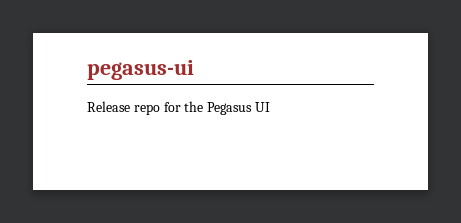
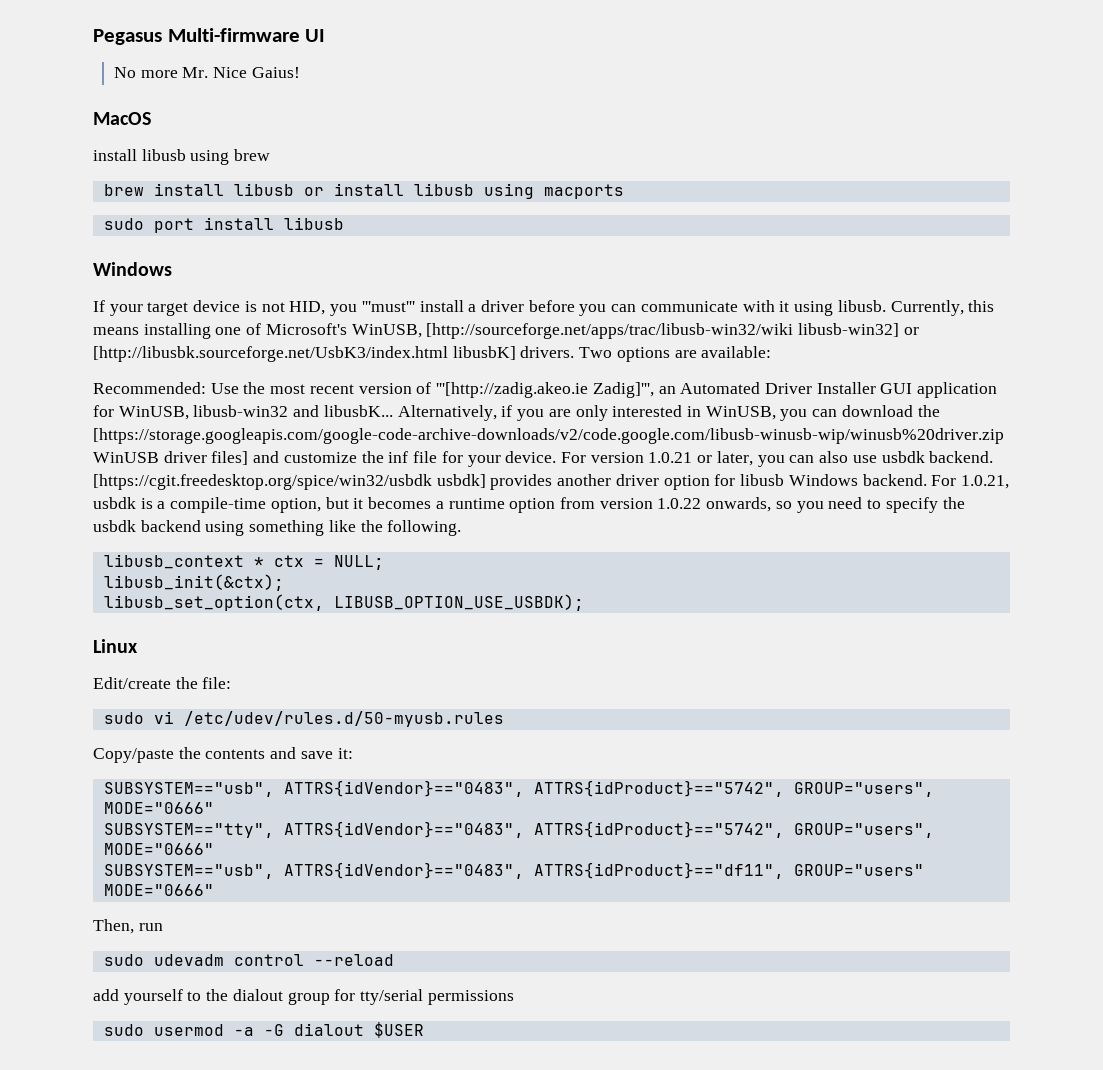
[87,60,194,80] [87,101,270,115] pegasus-ui // Release repo for the Pegasus UI -> [93,28,326,45] [113,67,300,78] [93,112,151,125] [93,149,271,165] [103,183,624,199] [103,217,344,233] [93,262,172,276] [93,300,995,316] [93,323,919,339] [93,346,772,362] [93,382,998,398] [93,405,940,421] [93,428,1004,444] [93,451,994,467] [93,474,1009,490] [93,497,965,513] [93,520,462,536] [103,554,384,570] [103,574,284,591] [103,594,584,611] [93,639,138,653] [93,677,232,689] [103,711,504,727] [93,747,353,763] [103,780,934,797] [103,802,214,814] [103,821,934,838] [103,843,214,855] [103,862,924,879] [103,884,214,896] [93,919,163,934] [103,954,394,966] [93,989,514,1005] [103,1022,424,1038] Pegasus Multi-firmware UI // No more Mr. Nice Gaius! // MacOS // install libusb using brew // brew install libusb or install libusb using macports // sudo port install libusb // Windows // If your target device is not HID, you '''must''' install a driver before you can communicate with it using libusb. Currently, this means installing one of Microsoft's WinUSB, [http://sourceforge.net/apps/trac/libusb-win32/wiki libusb-win32] or [http://libusbk.sourceforge.net/UsbK3/index.html libusbK] drivers. Two options are available: // Recommended: Use the most recent version of '''[http://zadig.akeo.ie Zadig]''', an Automated Driver Installer GUI application for WinUSB, libusb-win32 and libusbK... Alternatively, if you are only interested in WinUSB, you can download the [https://storage.googleapis.com/google-code-archive-downloads/v2/code.google.com/libusb-winusb-wip/winusb%20driver.zip WinUSB driver files] and customize the inf file for your device. For version 1.0.21 or later, you can also use usbdk backend. [https://cgit.freedesktop.org/spice/win32/usbdk usbdk] provides another driver option for libusb Windows backend. For 1.0.21, usbdk is a compile-time option, but it becomes a runtime option from version 1.0.22 onwards, so you need to specify the usbdk backend using something like the following. // libusb_context * ctx = NULL; // libusb_init(&ctx); // libusb_set_option(ctx, LIBUSB_OPTION_USE_USBDK); // Linux // Edit/create the file: // sudo vi /etc/udev/rules.d/50-myusb.rules // Copy/paste the contents and save it: // SUBSYSTEM=="usb", ATTRS{idVendor}=="0483", ATTRS{idProduct}=="5742", GROUP="users", MODE="0666" // SUBSYSTEM=="tty", ATTRS{idVendor}=="0483", ATTRS{idProduct}=="5742", GROUP="users", MODE="0666" // SUBSYSTEM=="usb", ATTRS{idVendor}=="0483", ATTRS{idProduct}=="df11", GROUP="users" MODE="0666" // Then, run // sudo udevadm control --reload // add yourself to the dialout group for tty/serial permissions // sudo usermod -a -G dialout $USER

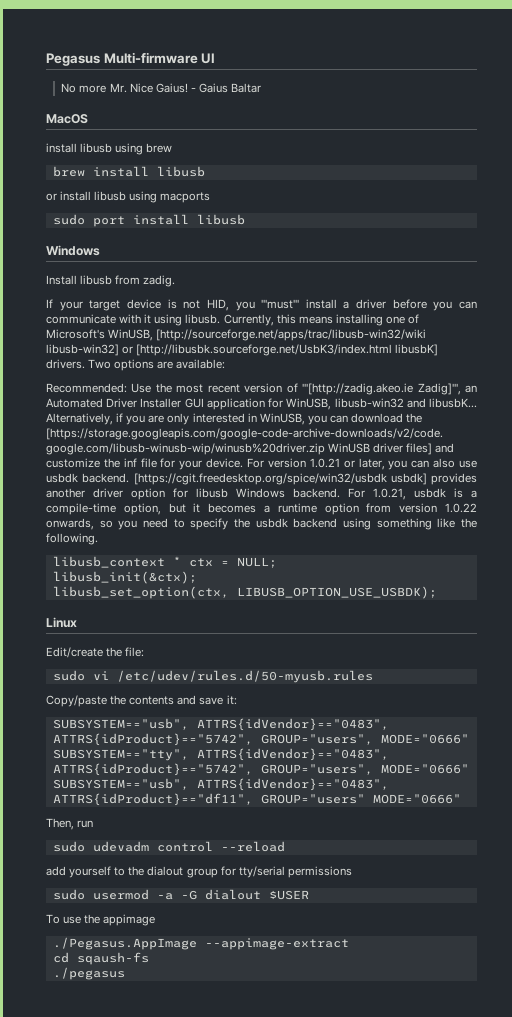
(300, 72) none -> [190,83,262,93] - Gaius Baltar
(294, 189) none -> (205, 171) //
(172, 269) none -> [46,275,176,287] // Install libusb from zadig.
(424, 1030) none -> [46,914,156,926] [52,937,349,950] [52,952,149,965] [52,967,125,980] // To use the appimage // ./Pegasus.AppImage --appimage-extract // cd sqaush-fs // ./pegasus

